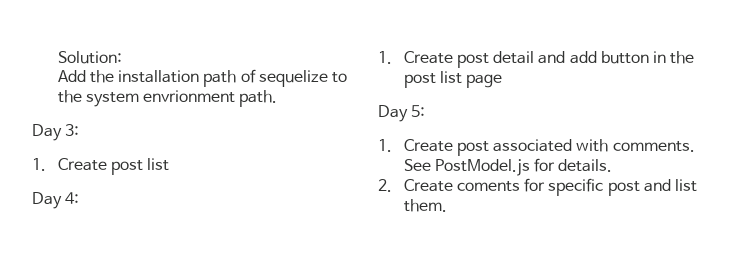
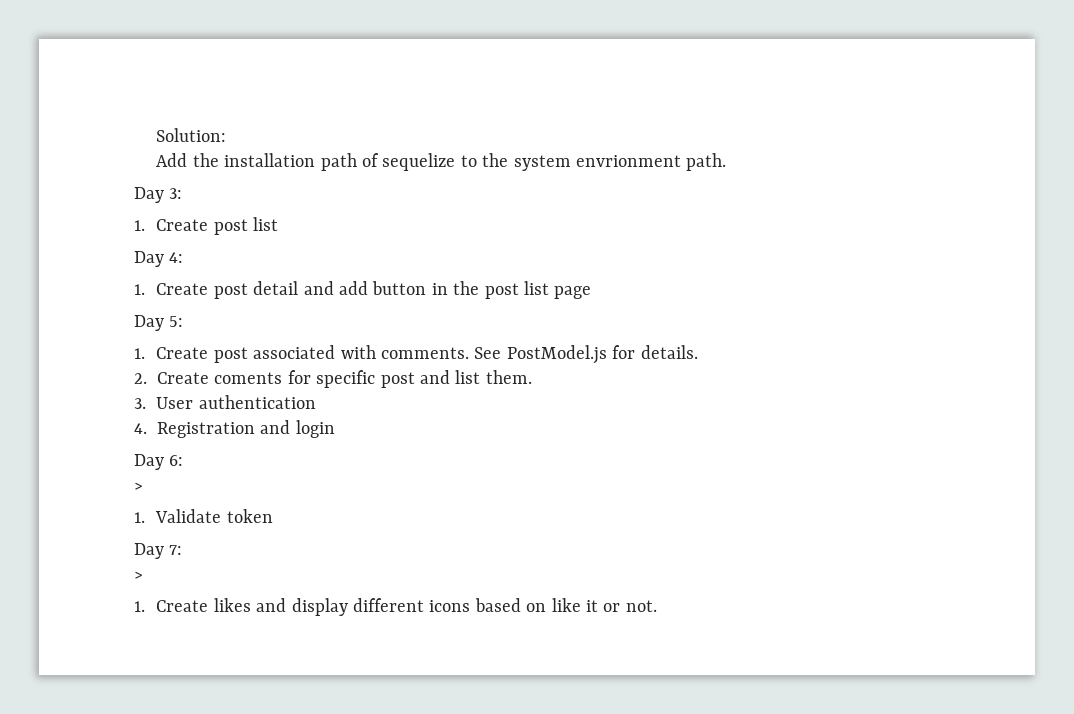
(447, 205) none -> [134,395,316,409] [134,420,335,438] [134,454,184,470] [134,482,143,491] [134,509,273,523] [134,543,183,559] [134,571,143,580] [134,598,657,616] // 3. User authentication // 4. Registration and login // Day 6: // > // 1. Validate token // Day 7: // > // 1. Create likes and display different icons based on like it or not.

